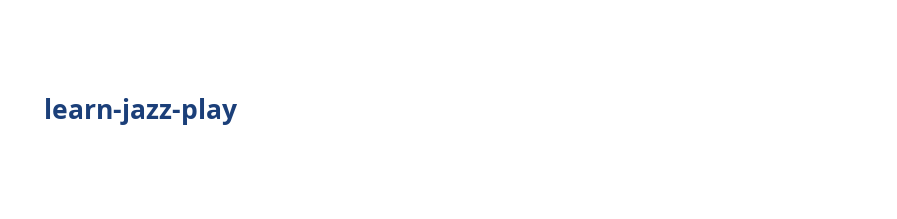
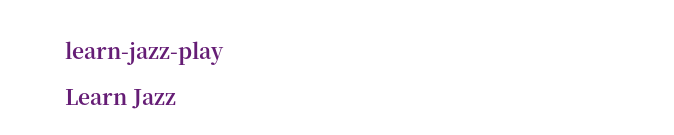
(238, 111) none -> [65,89,176,109] // Learn Jazz

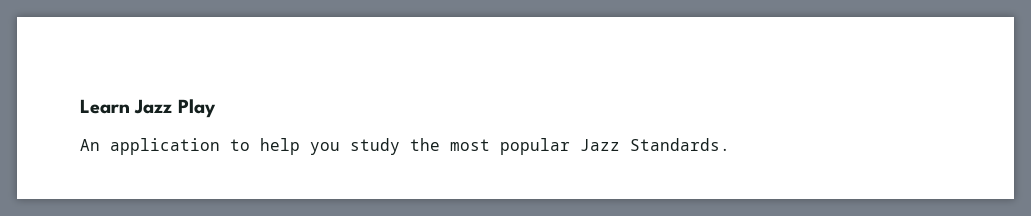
[65,41,224,65] learn-jazz-play // -> (80, 106) none
(176, 99) none -> [177,99,216,118] [80,138,730,155] Play // An application to help you study the most popular Jazz Standards.

